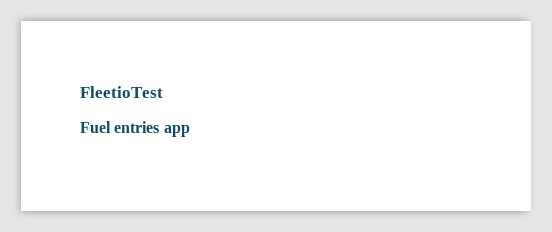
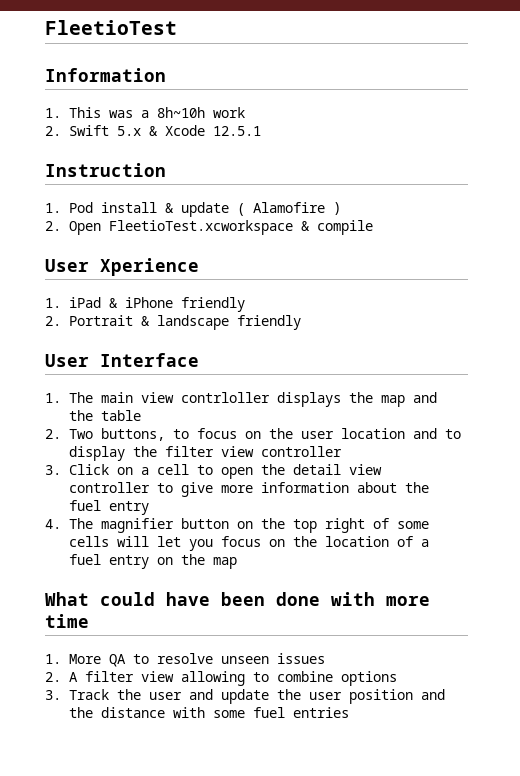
[80,121,190,137] Fuel entries app -> [45,68,166,82] [45,107,245,118] [45,125,261,136] [45,163,166,177] [45,202,341,217] [45,220,373,235] [45,258,199,276] [45,297,245,312] [45,315,301,330] [45,353,199,367] [45,392,437,407] [68,410,141,421] [45,428,461,441] [68,446,342,461] [45,464,382,479] [68,482,429,497] [68,500,149,515] [45,518,429,533] [68,536,429,551] [68,554,237,569] [45,592,430,606] [45,614,89,628] [45,653,325,667] [45,671,397,686] [45,689,445,704] [68,707,349,718] Information // 1. This was a 8h~10h work // 2. Swift 5.x & Xcode 12.5.1 // Instruction // 1. Pod install & update ( Alamofire ) // 2. Open FleetioTest.xcworkspace & compile // User Xperience // 1. iPad & iPhone friendly // 2. Portrait & landscape friendly // User Interface // 1. The main view contrloller displays the map and the table // 2. Two buttons, to focus on the user location and to display the filter view controller // 3. Click on a cell to open the detail view controller to give more information about the fuel entry // 4. The magnifier button on the top right of some cells will let you focus on the location of a fuel entry on the map // What could have been done with more time // 1. More QA to resolve unseen issues // 2. A filter view allowing to combine options // 3. Track the user and update the user position and the distance with some fuel entries

